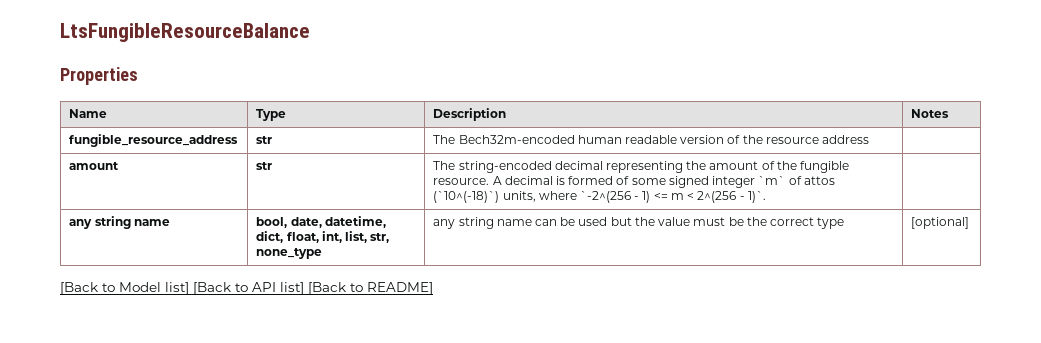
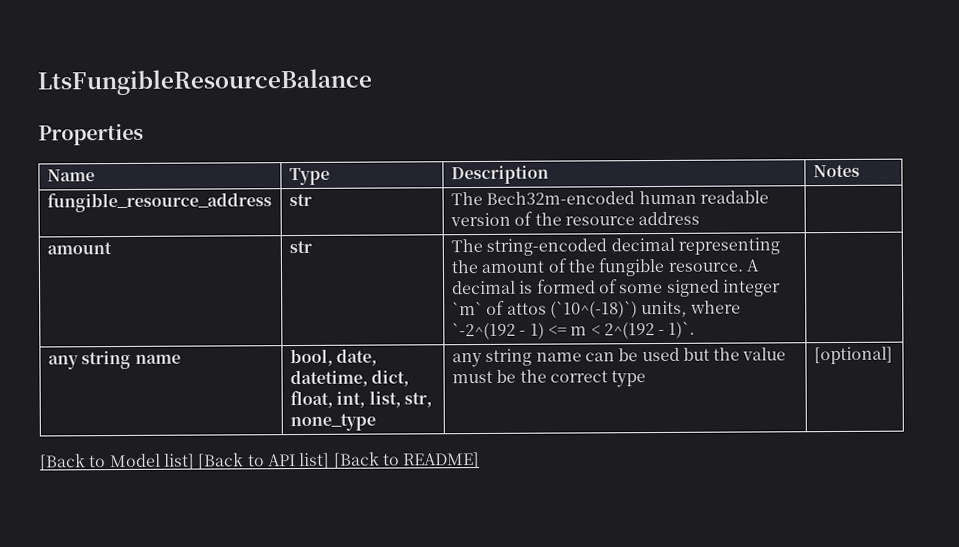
[580,191,632,203] `-2^(256 -> [451,322,516,341] `-2^(192
[697,191,737,203] 2^(256 -> [603,322,655,340] 2^(192

